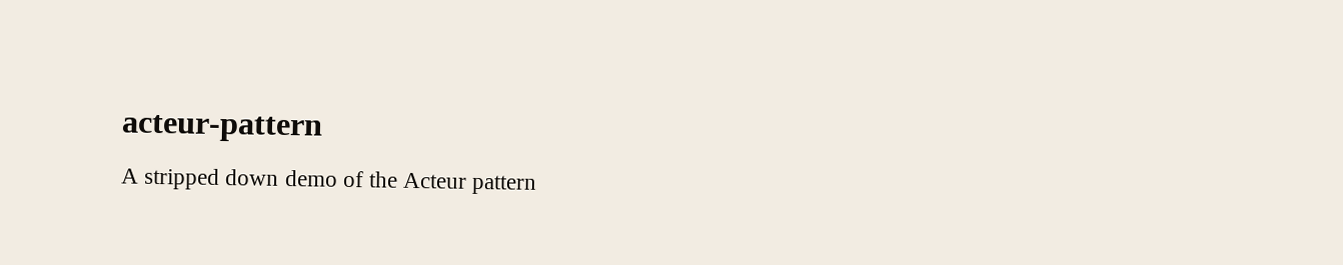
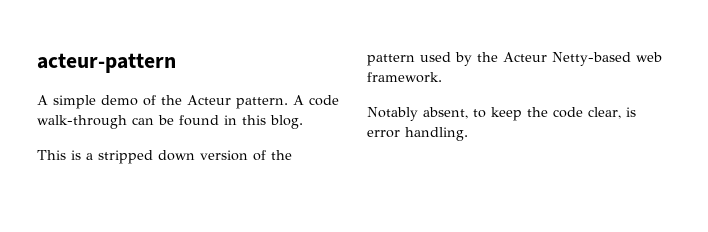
[144,167,280,190] stripped down -> [53,95,96,109] simple
[472,174,538,195] pattern -> [236,95,339,109] [37,115,303,129] [37,150,292,164] [367,52,662,66] [367,72,442,83] [367,107,636,121] [367,127,468,141] pattern. A code walk-through can be found in this blog. // This is a stripped down version of the pattern used by the Acteur Netty-based web framework. // Notably absent, to keep the code clear, is error handling.

